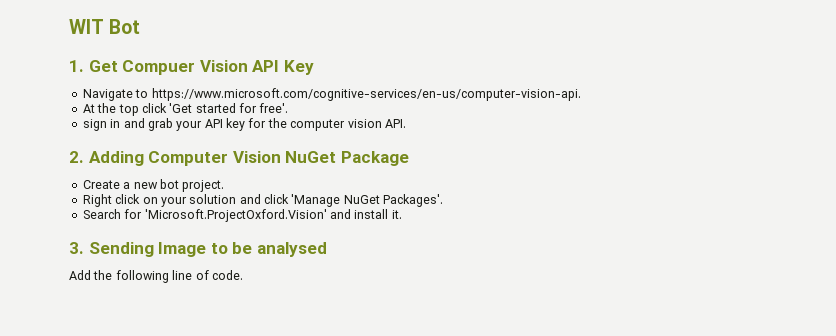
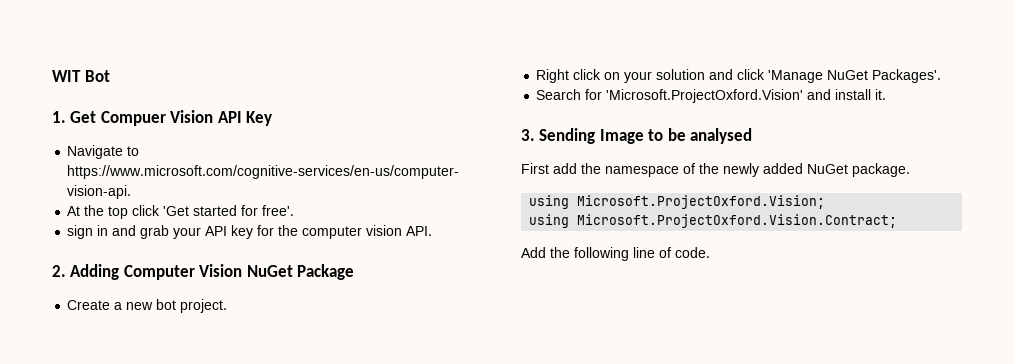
(327, 249) none -> [521,163,910,177] [529,195,826,209] [529,214,898,228] // First add the namespace of the newly added NuGet package. // using Microsoft.ProjectOxford.Vision; // using Microsoft.ProjectOxford.Vision.Contract;

